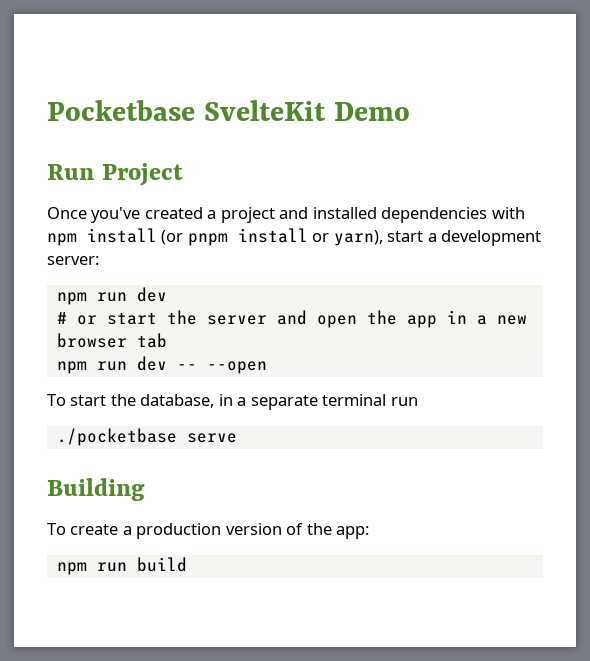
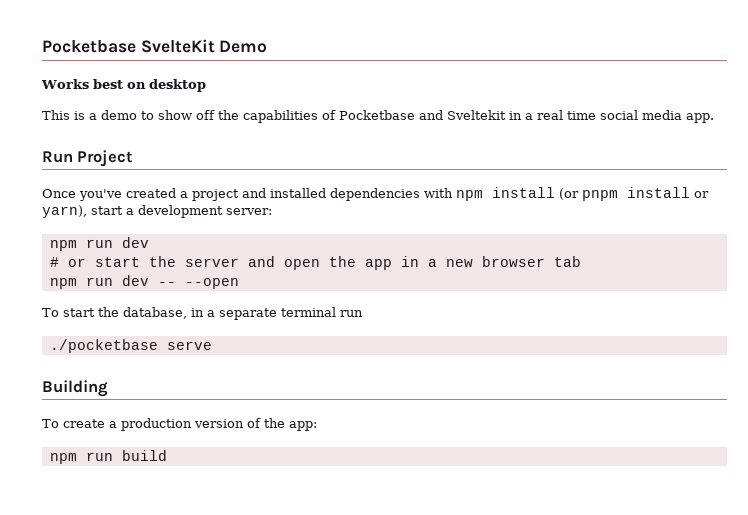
(410, 111) none -> [41,79,206,92] [42,110,714,123] // Works best on desktop // This is a demo to show off the capabilities of Pocketbase and Sveltekit in a real time social media app.

